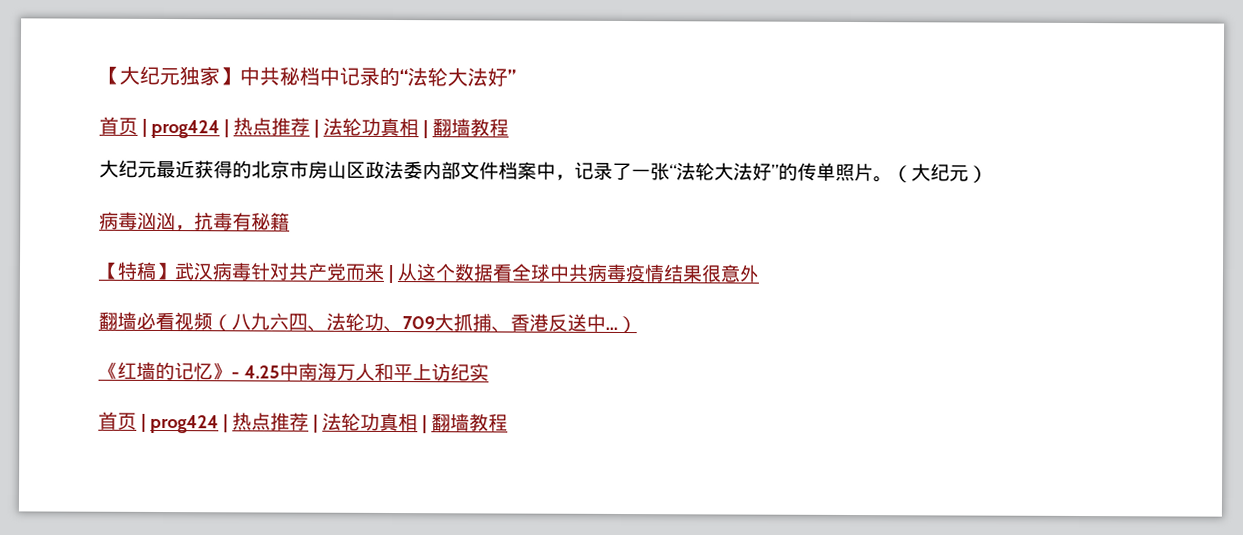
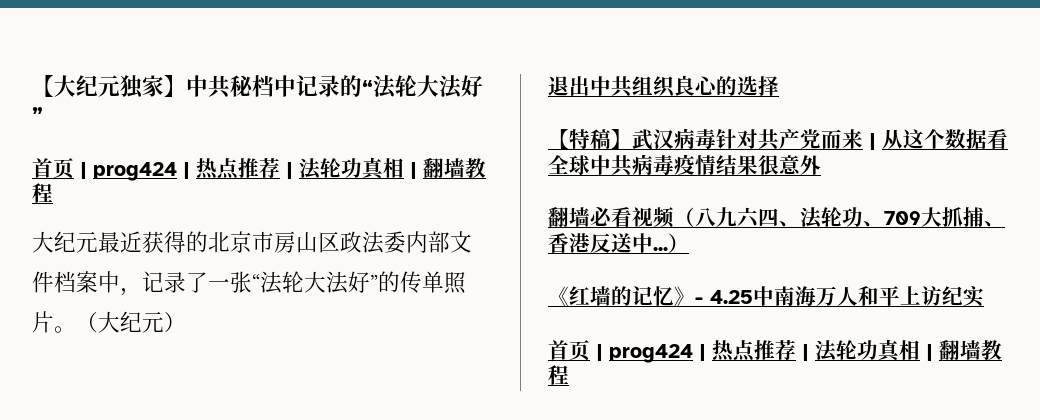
[99,211,290,232] 病毒汹汹，抗毒有秘籍 -> [548,75,779,98] 退出中共组织良心的选择

